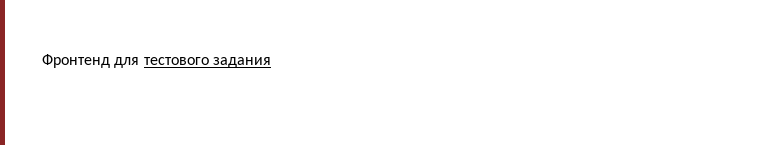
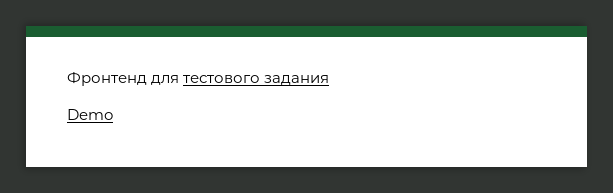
(271, 62) none -> [67,109,113,120] // Demo

